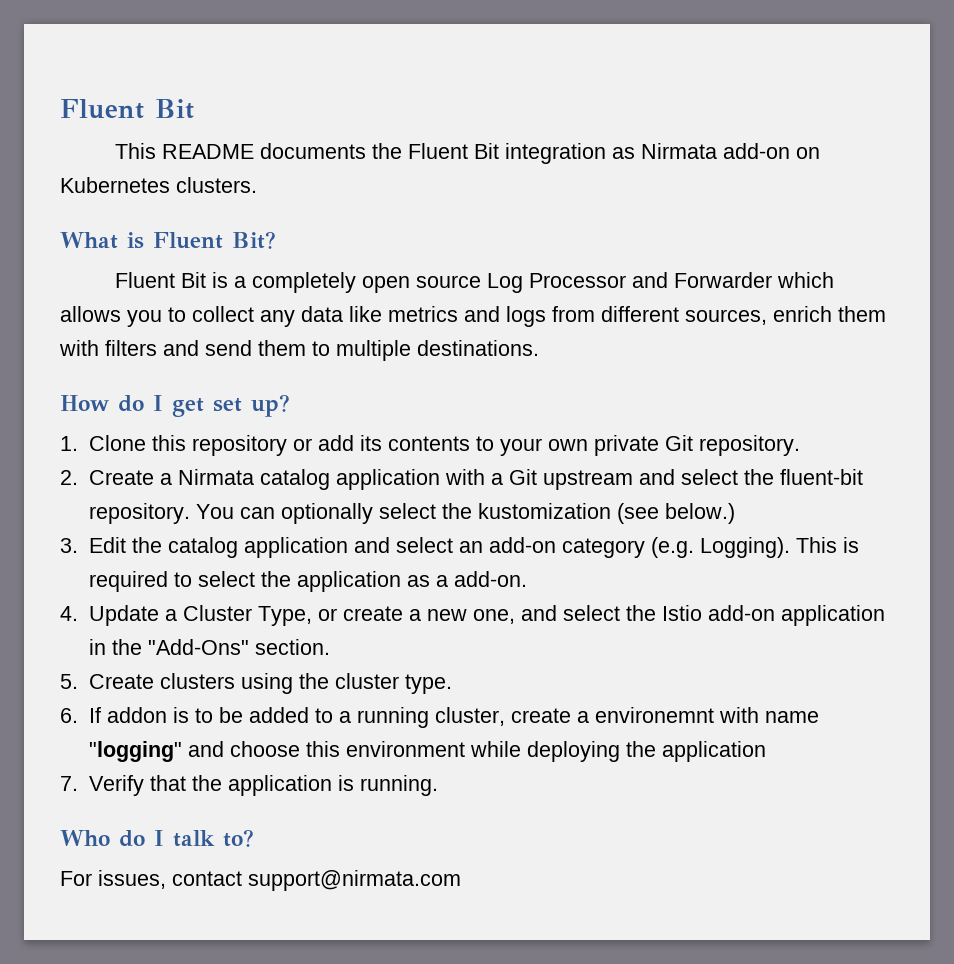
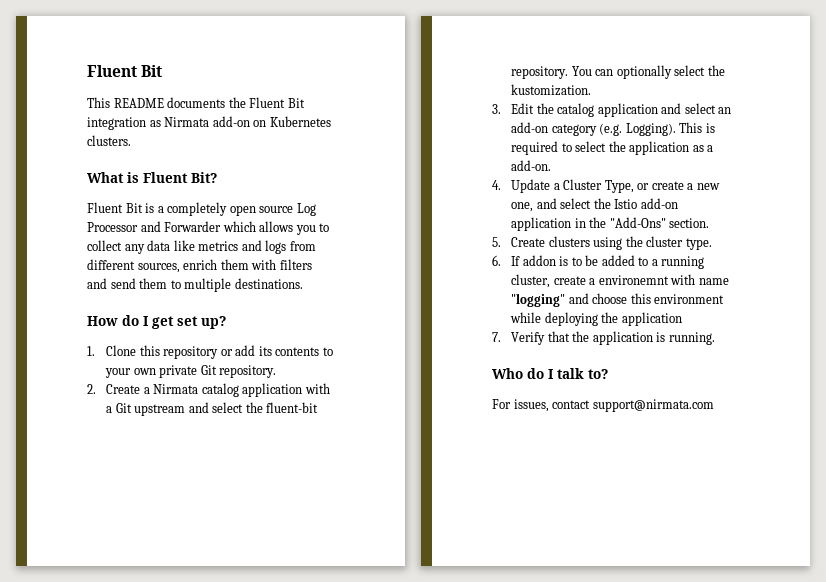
[477,503,735,524] kustomization (see below.) -> [511,84,592,96] kustomization.

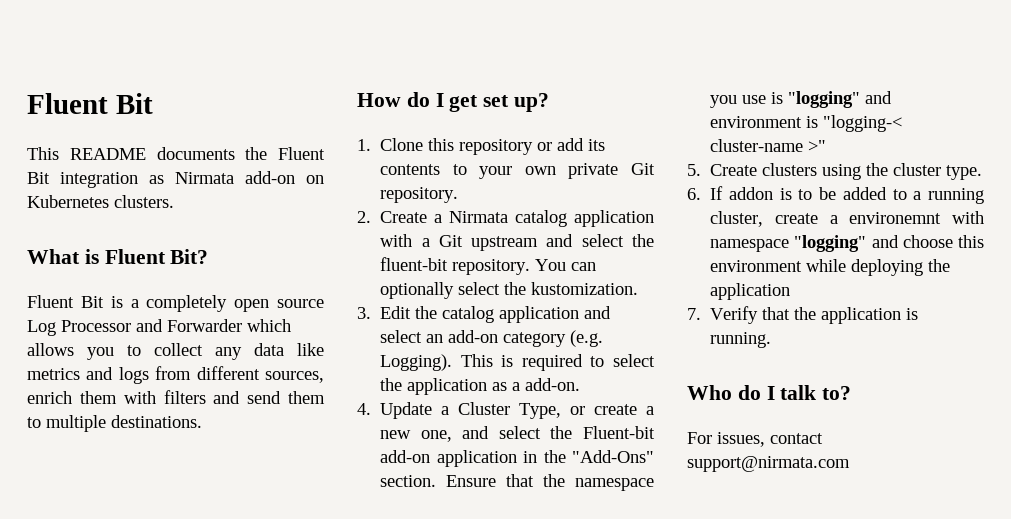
[614,199,638,209] Istio -> [583,426,655,439] Fluent-bit
(710, 223) none -> [446,474,654,491] [710,91,893,108] [710,115,903,132] [710,139,827,152] Ensure that the namespace you use is "logging" and environment is "logging-< cluster-name >"
[698,278,729,285] name -> [710,239,790,252] namespace

